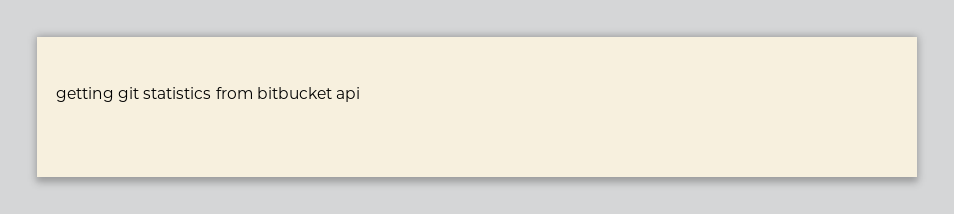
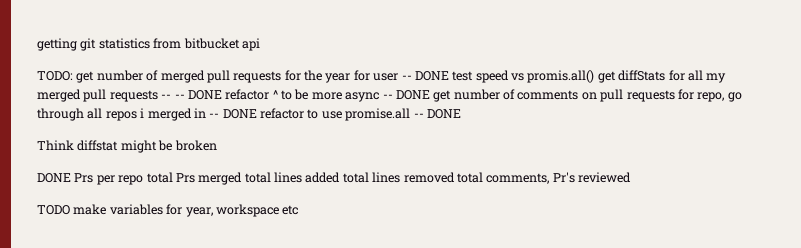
(360, 94) none -> [37,70,727,83] [37,89,742,102] [37,108,461,121] [37,140,217,153] [37,172,631,185] [37,204,299,217] // TODO: get number of merged pull requests for the year for user -- DONE test speed vs promis.all() get diffStats for all my merged pull requests -- -- DONE refactor ^ to be more async -- DONE get number of comments on pull requests for repo, go through all repos i merged in -- DONE refactor to use promise.all -- DONE // Think diffstat might be broken // DONE Prs per repo total Prs merged total lines added total lines removed total comments, Pr's reviewed // TODO make variables for year, workspace etc

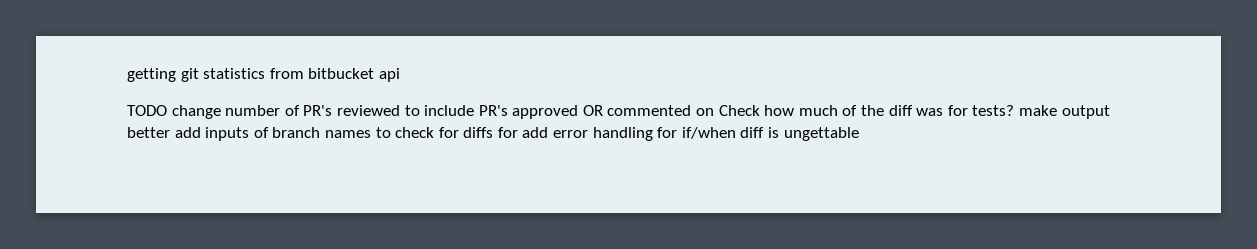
[37,70,727,83] [37,89,742,102] [37,108,461,121] [37,140,217,153] [37,172,631,185] [37,204,299,217] TODO: get number of merged pull requests for the year for user -- DONE test speed vs promis.all() get diffStats for all my merged pull requests -- -- DONE refactor ^ to be more async -- DONE get number of comments on pull requests for repo, go through all repos i merged in -- DONE refactor to use promise.all -- DONE // Think diffstat might be broken // DONE Prs per repo total Prs merged total lines added total lines removed total comments, Pr's reviewed // TODO make variables for year, workspace etc -> [127,105,1110,119] [127,127,859,141] TODO change number of PR's reviewed to include PR's approved OR commented on Check how much of the diff was for tests? make output better add inputs of branch names to check for diffs for add error handling for if/when diff is ungettable

